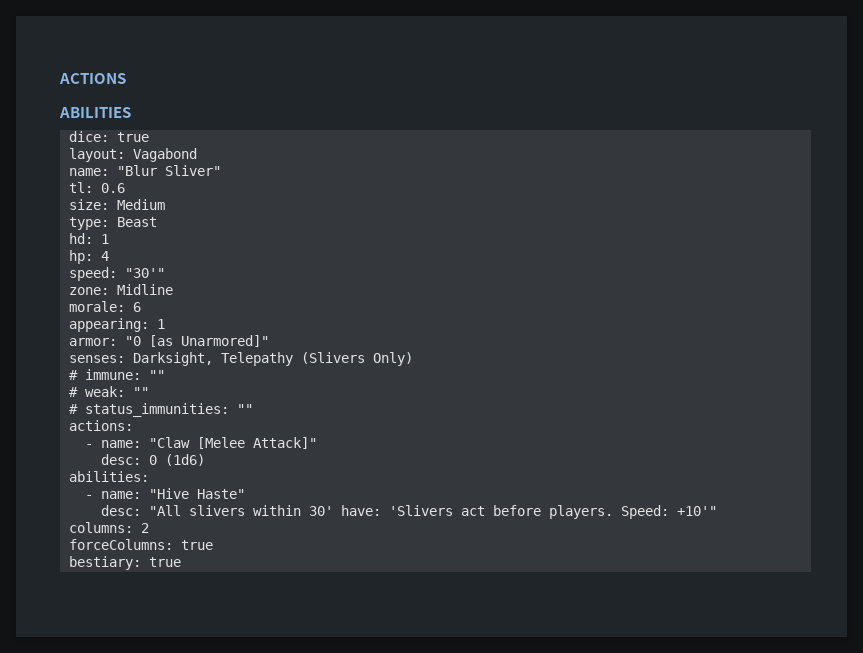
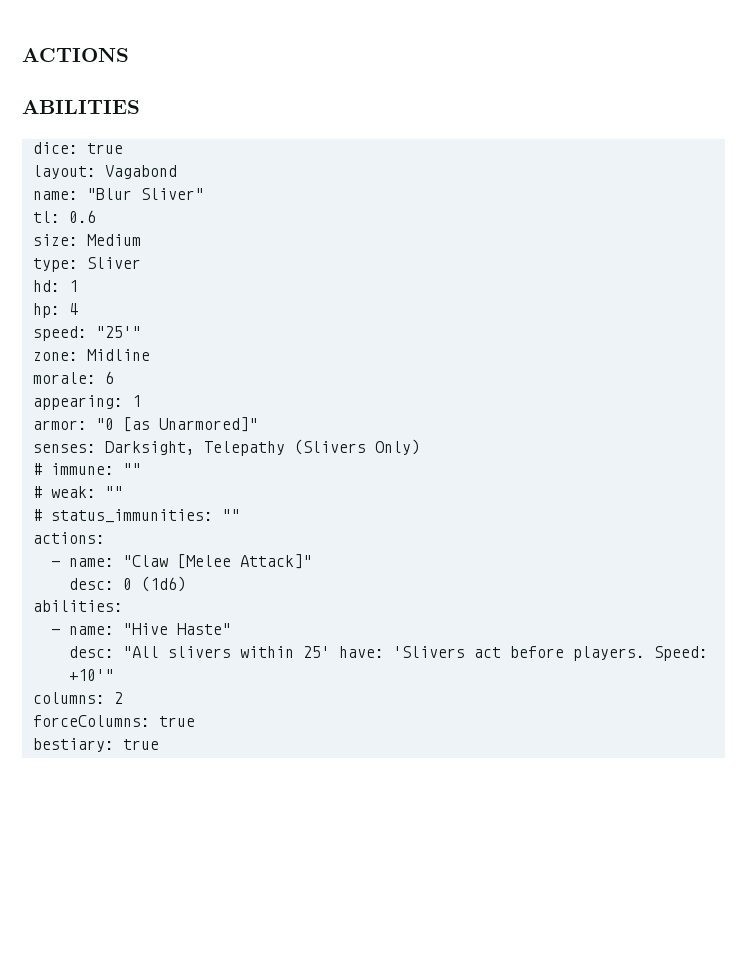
[117,217,157,227] Beast -> [86,257,141,269] Sliver
[125,268,165,278] "30'" -> [95,326,141,338] "25'"
[309,506,333,516] 30' -> [302,646,330,658] 25'

